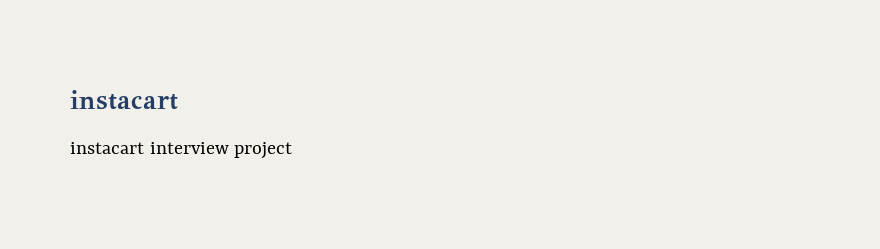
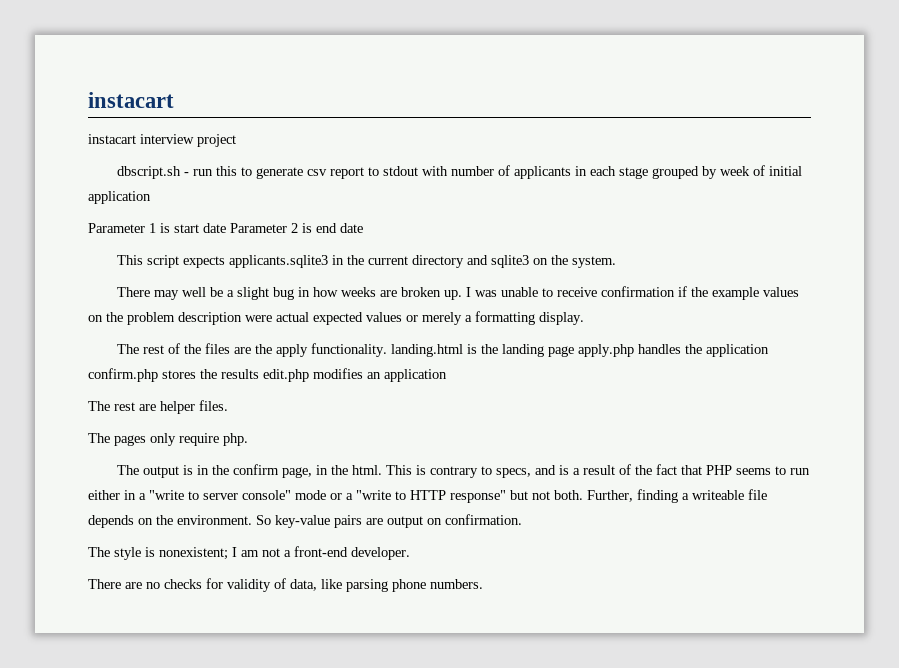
(293, 150) none -> [116,165,802,179] [88,191,151,204] [88,223,363,233] [116,255,616,268] [116,286,799,300] [88,311,584,325] [116,343,769,357] [88,368,447,382] [88,400,228,414] [88,433,248,446] [116,464,810,478] [88,489,767,503] [88,514,522,528] [88,546,410,560] [88,578,483,592] // dbscript.sh - run this to generate csv report to stdout with number of applicants in each stage grouped by week of initial application // Parameter 1 is start date Parameter 2 is end date // This script expects applicants.sqlite3 in the current directory and sqlite3 on the system. // There may well be a slight bug in how weeks are broken up. I was unable to receive confirmation if the example values on the problem description were actual expected values or merely a formatting display. // The rest of the files are the apply functionality. landing.html is the landing page apply.php handles the application confirm.php stores the results edit.php modifies an application // The rest are helper files. // The pages only require php. // The output is in the confirm page, in the html. This is contrary to specs, and is a result of the fact that PHP seems to run either in a "write to server console" mode or a "write to HTTP response" but not both. Further, finding a writeable file depends on the environment. So key-value pairs are output on confirmation. // The style is nonexistent; I am not a front-end developer. // There are no checks for validity of data, like parsing phone numbers.

